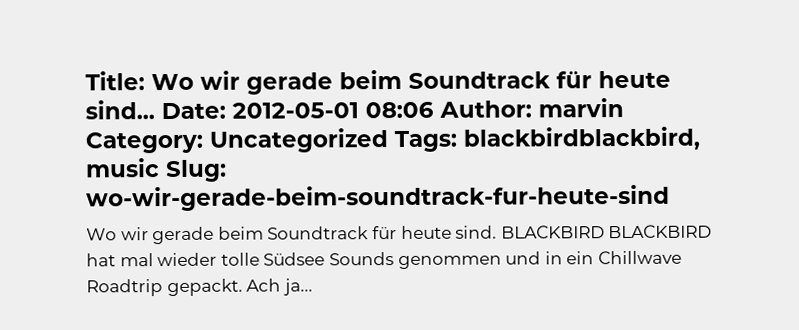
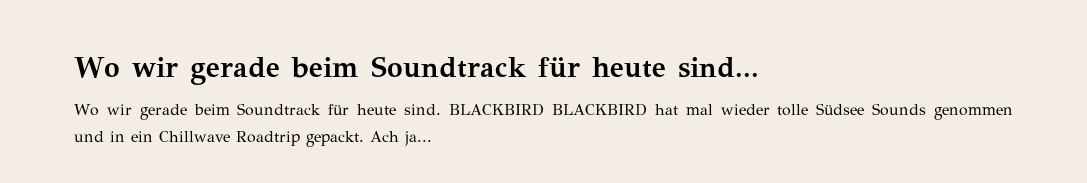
[85,71,145,91] Title: -> (74, 67) none
[161,98,624,120] [85,126,700,154] [85,158,227,183] [86,184,670,212] Date: 2012-05-01 08:06 Author: marvin Category: Uncategorized Tags: blackbirdblackbird, music Slug: wo-wir-gerade-beim-soundtrack-fur-heute-sind -> (759, 67) none

